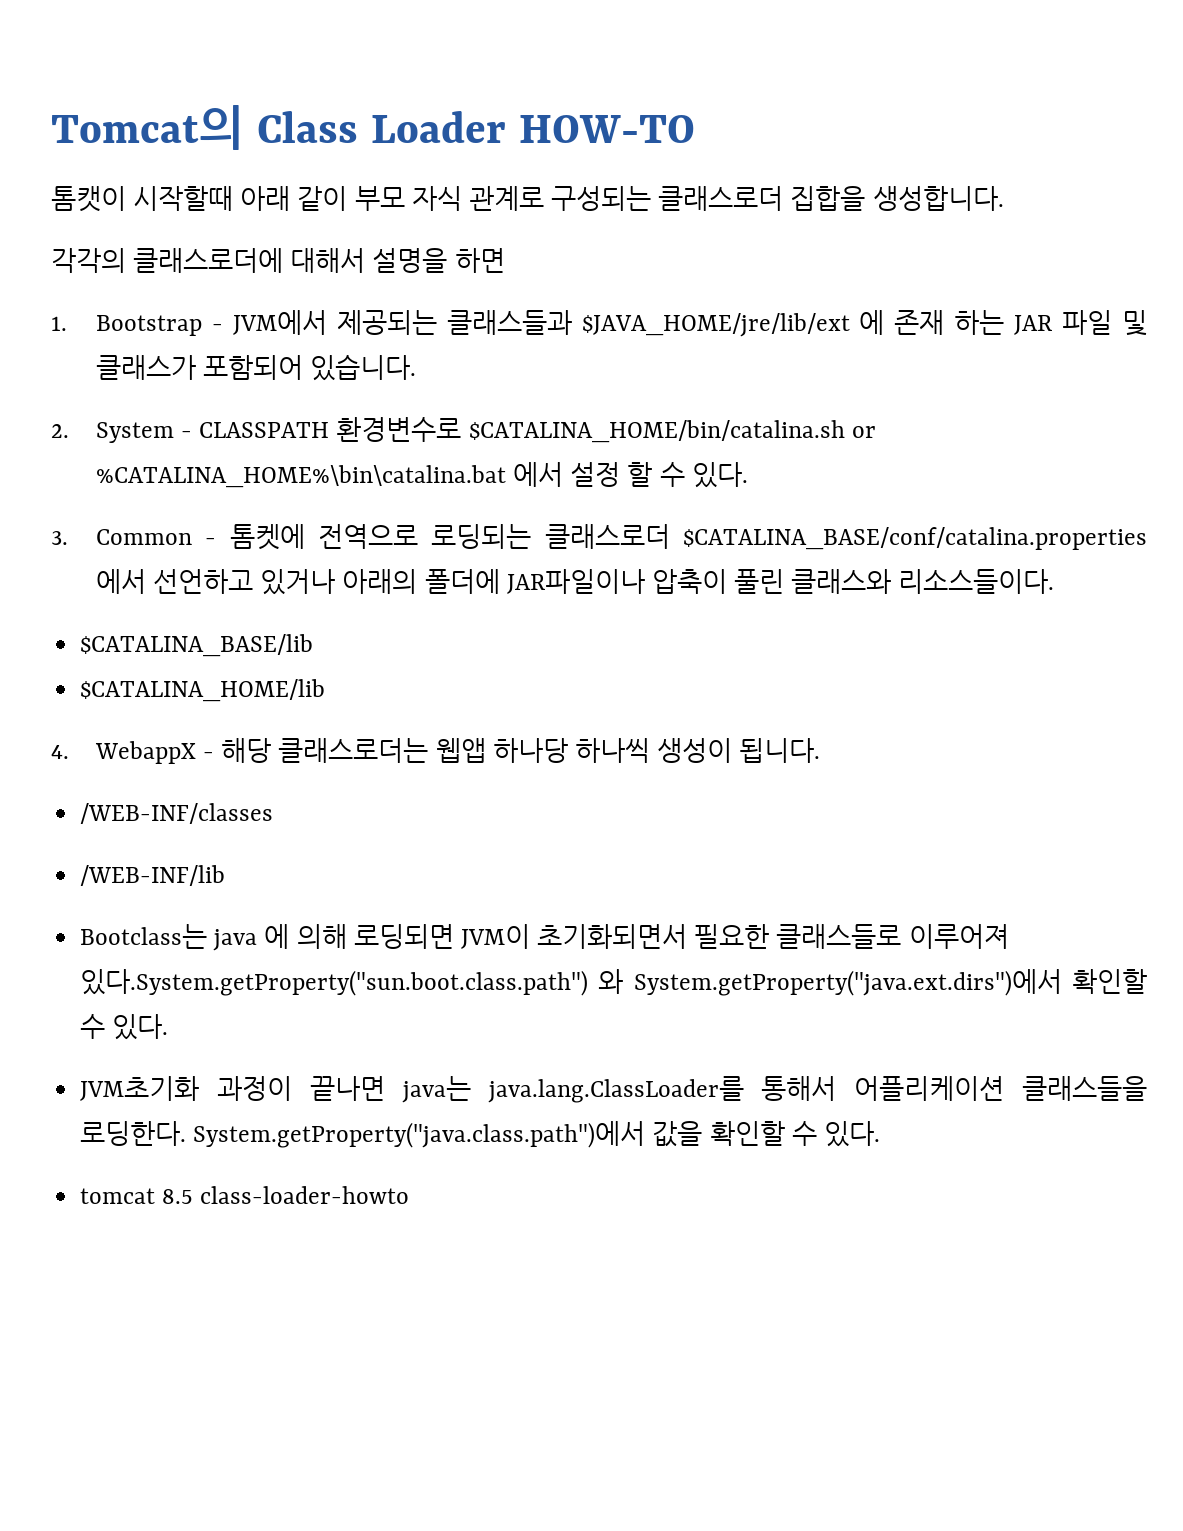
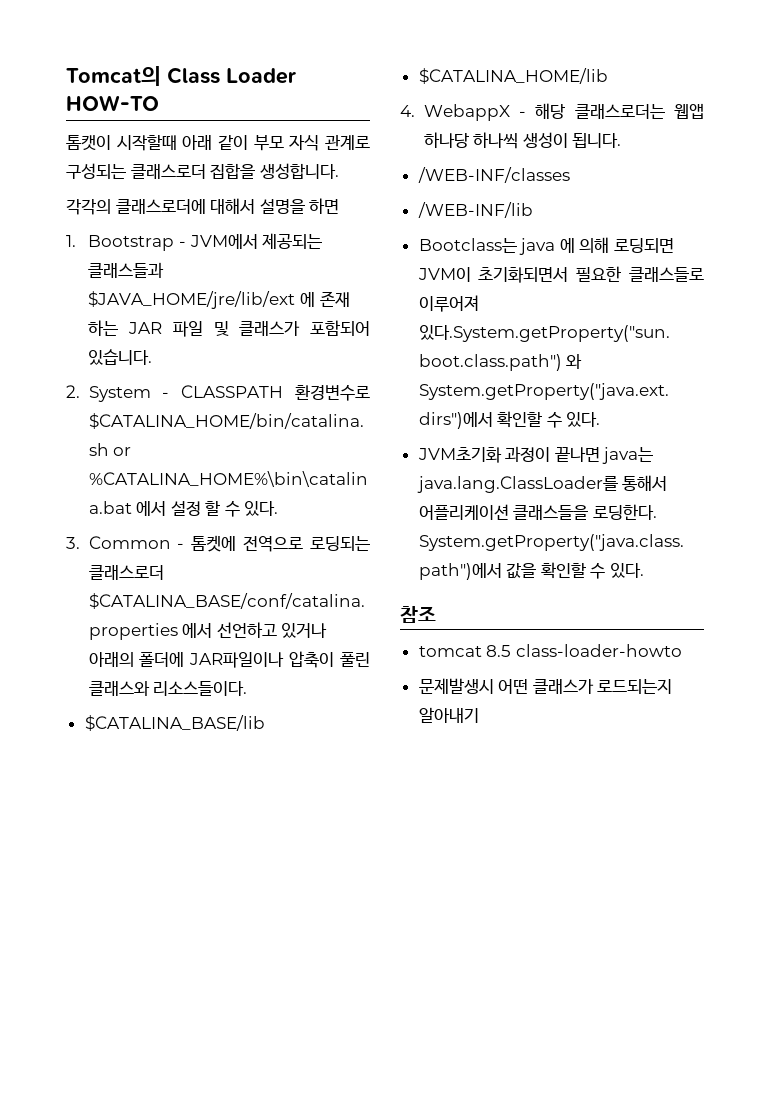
(880, 1134) none -> [400,606,436,623] // 참조
(410, 1195) none -> [418,678,673,694] [418,707,479,723] // 문제발생시 어떤 클래스가 로드되는지 알아내기

